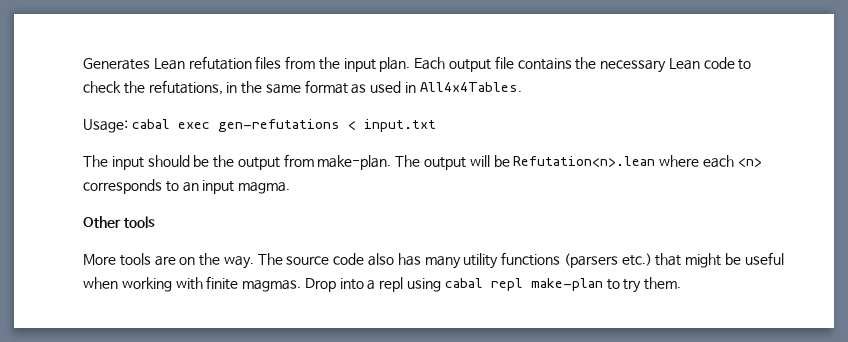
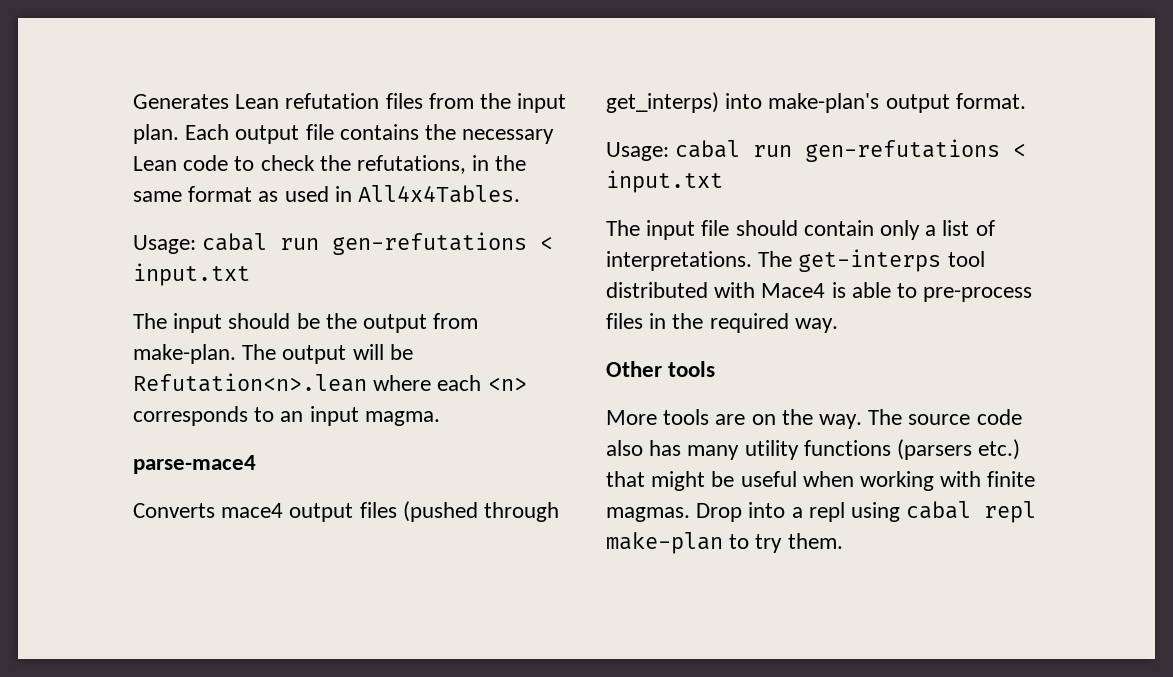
[177,122,210,129] exec -> [280,238,320,250] run
(291, 188) none -> [133,455,256,474] [133,501,560,522] [606,92,1026,113] [606,139,1027,162] [606,170,723,193] [606,220,995,240] [606,249,985,272] [606,282,1033,302] [606,313,838,333] // parse-mace4 // Converts mace4 output files (pushed through get_interps) into make-plan's output format. // Usage: cabal run gen-refutations < input.txt // The input file should contain only a list of interpretations. The get-interps tool distributed with Mace4 is able to pre-process files in the required way.

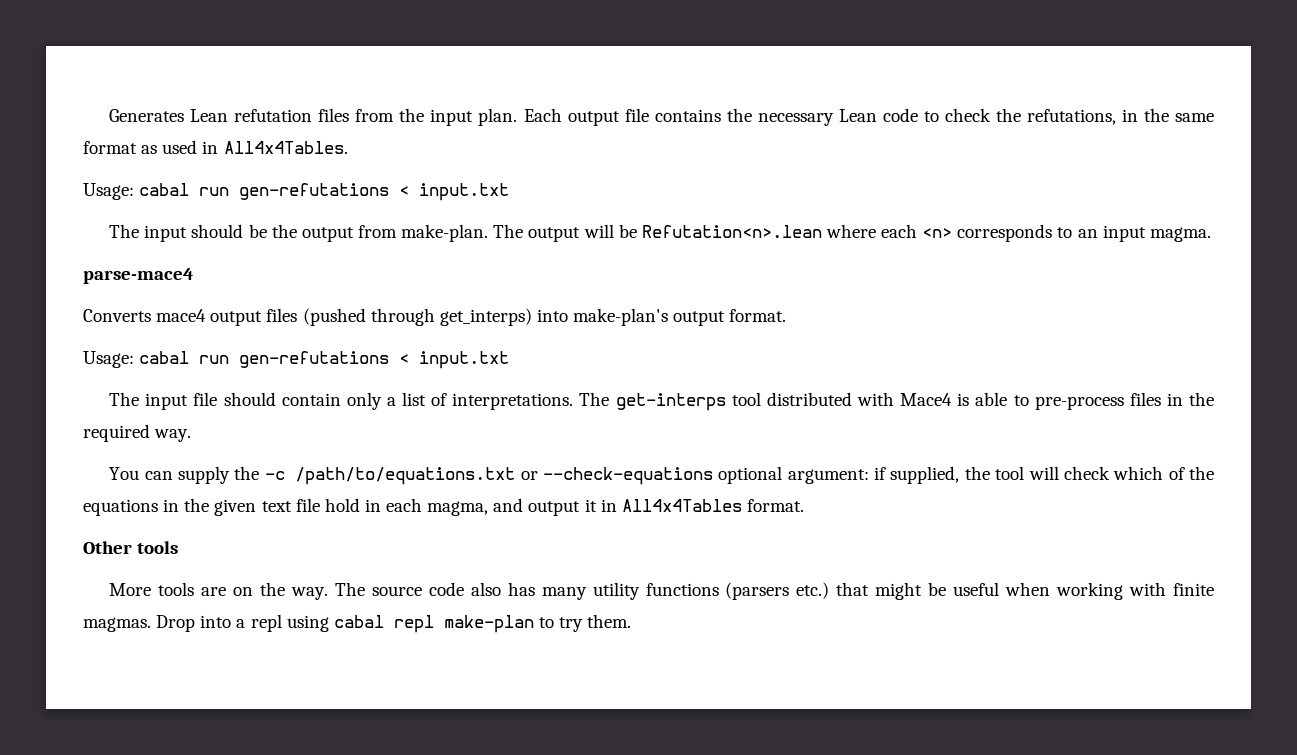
(838, 325) none -> [109,466,1214,485] [83,498,804,516] // You can supply the -c /path/to/equations.txt or --check-equations optional argument: if supplied, the tool will check which of the equations in the given text file hold in each magma, and output it in All4x4Tables format.

